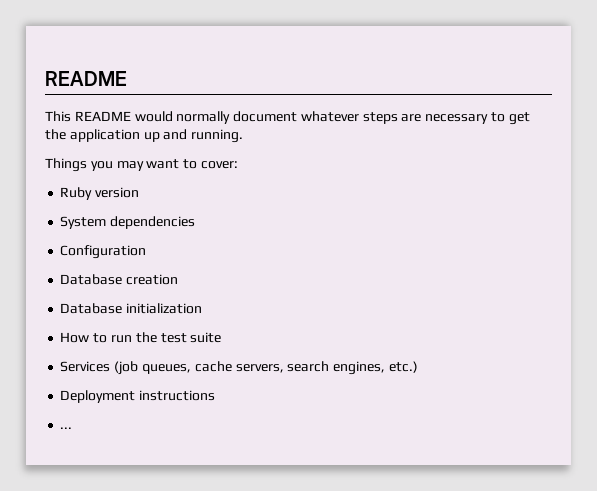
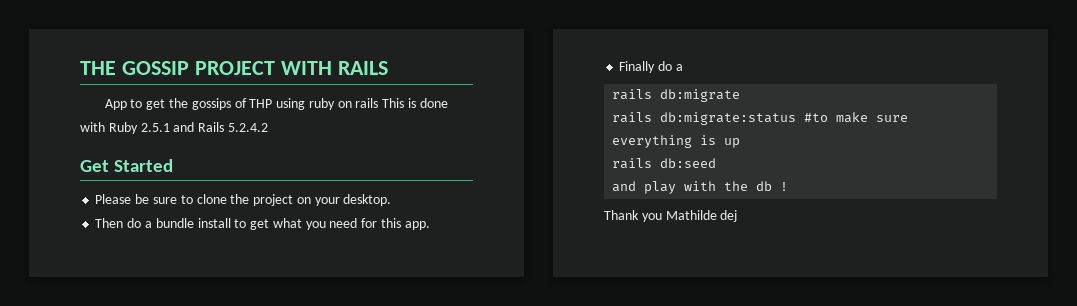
[45,71,127,86] [45,111,530,125] [45,129,244,143] [45,158,238,172] [60,187,140,200] [60,216,196,229] [60,245,147,259] [60,274,179,285] [60,303,203,314] [60,332,222,343] [60,361,418,375] [60,390,216,403] [60,427,73,429] README // This README would normally document whatever steps are necessary to get the application up and running. // Things you may want to cover: // Ruby version // System dependencies // Configuration // Database creation // Database initialization // How to run the test suite // Services (job queues, cache servers, search engines, etc.) // Deployment instructions // ... -> [80,61,388,75] [104,98,448,110] [80,122,268,134] [80,159,174,172] [95,194,392,206] [95,218,430,230] [619,61,683,73] [612,89,741,102] [612,112,909,125] [612,135,741,148] [612,158,717,169] [612,181,789,194] [604,210,738,222] THE GOSSIP PROJECT WITH RAILS // App to get the gossips of THP using ruby on rails This is done with Ruby 2.5.1 and Rails 5.2.4.2 // Get Started // Please be sure to clone the project on your desktop. // Then do a bundle install to get what you need for this app. // Finally do a // rails db:migrate // rails db:migrate:status #to make sure everything is up // rails db:seed // and play with the db ! // Thank you Mathilde dej

